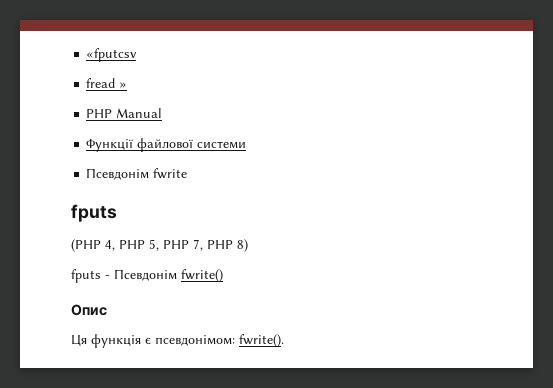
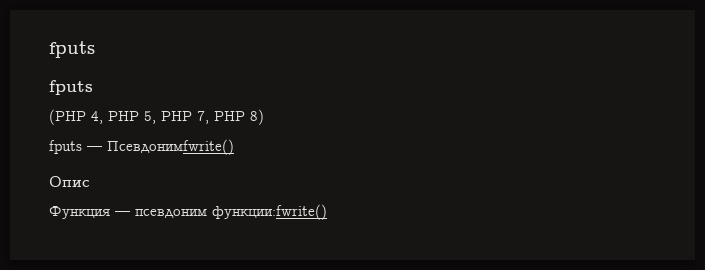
[86,48,138,62] [86,78,128,88] [86,108,163,118] [86,138,247,152] [86,168,188,180] «fputcsv // fread » // PHP Manual // Функції файлової системи // Псевдонім fwrite -> [49,41,95,58] fputs
[105,269,223,282] [71,304,107,316] [71,334,284,348] - Псевдонім fwrite() // Опис // Ця функція є псевдонімом: fwrite(). -> [87,139,234,155] [49,176,90,187] [49,204,327,220] — Псевдонимfwrite() // Опис // Функция — псевдоним функции:fwrite()

